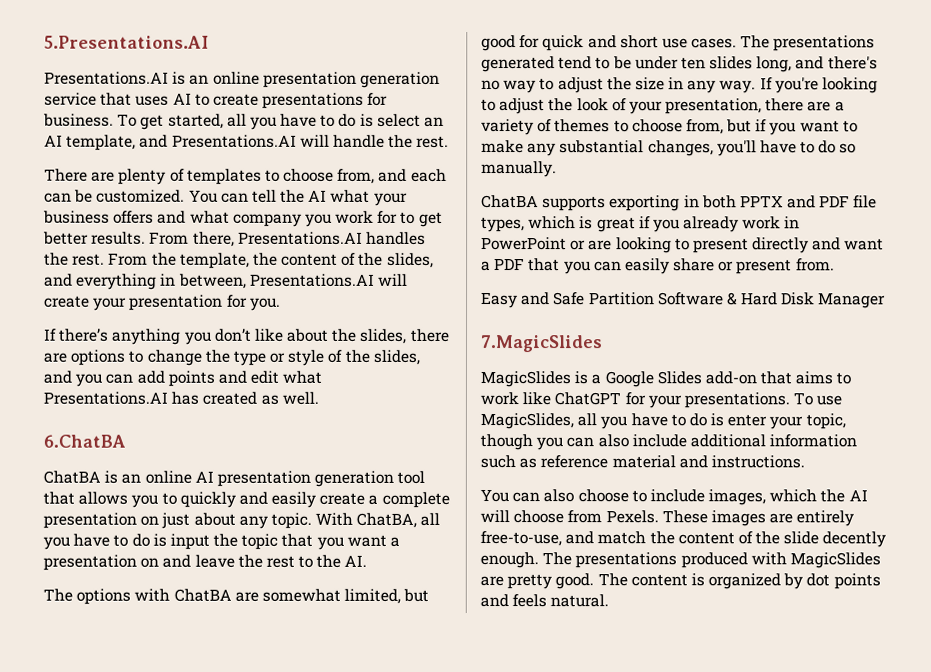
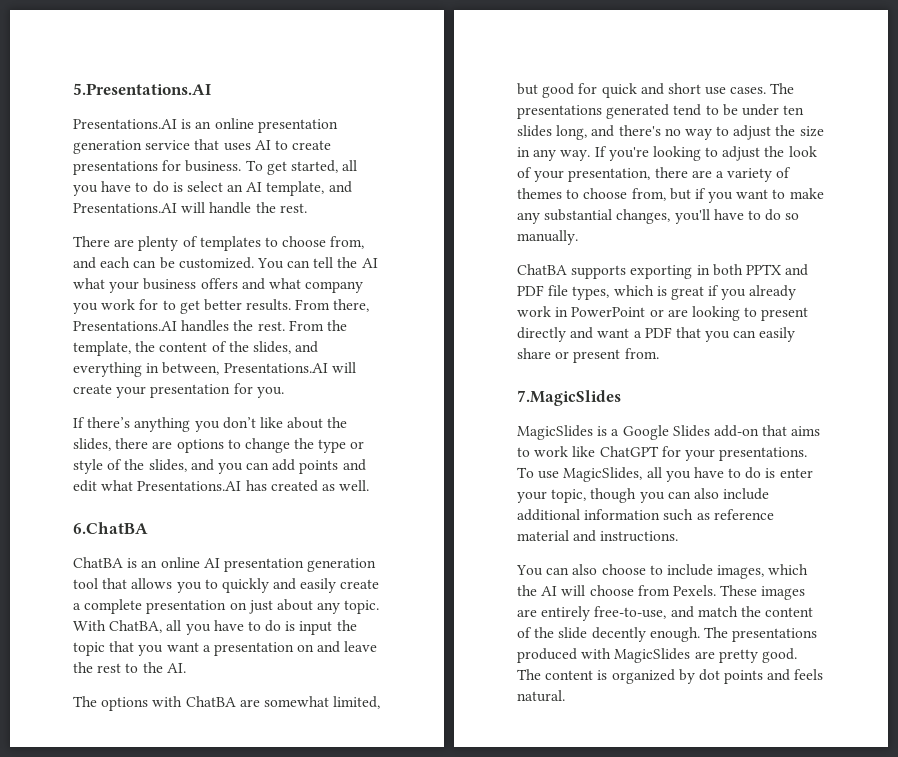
[481,292,887,309] // Easy and Safe Partition Software & Hard Disk Manager -> (659, 353) none

